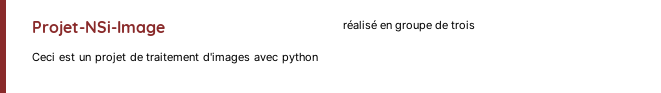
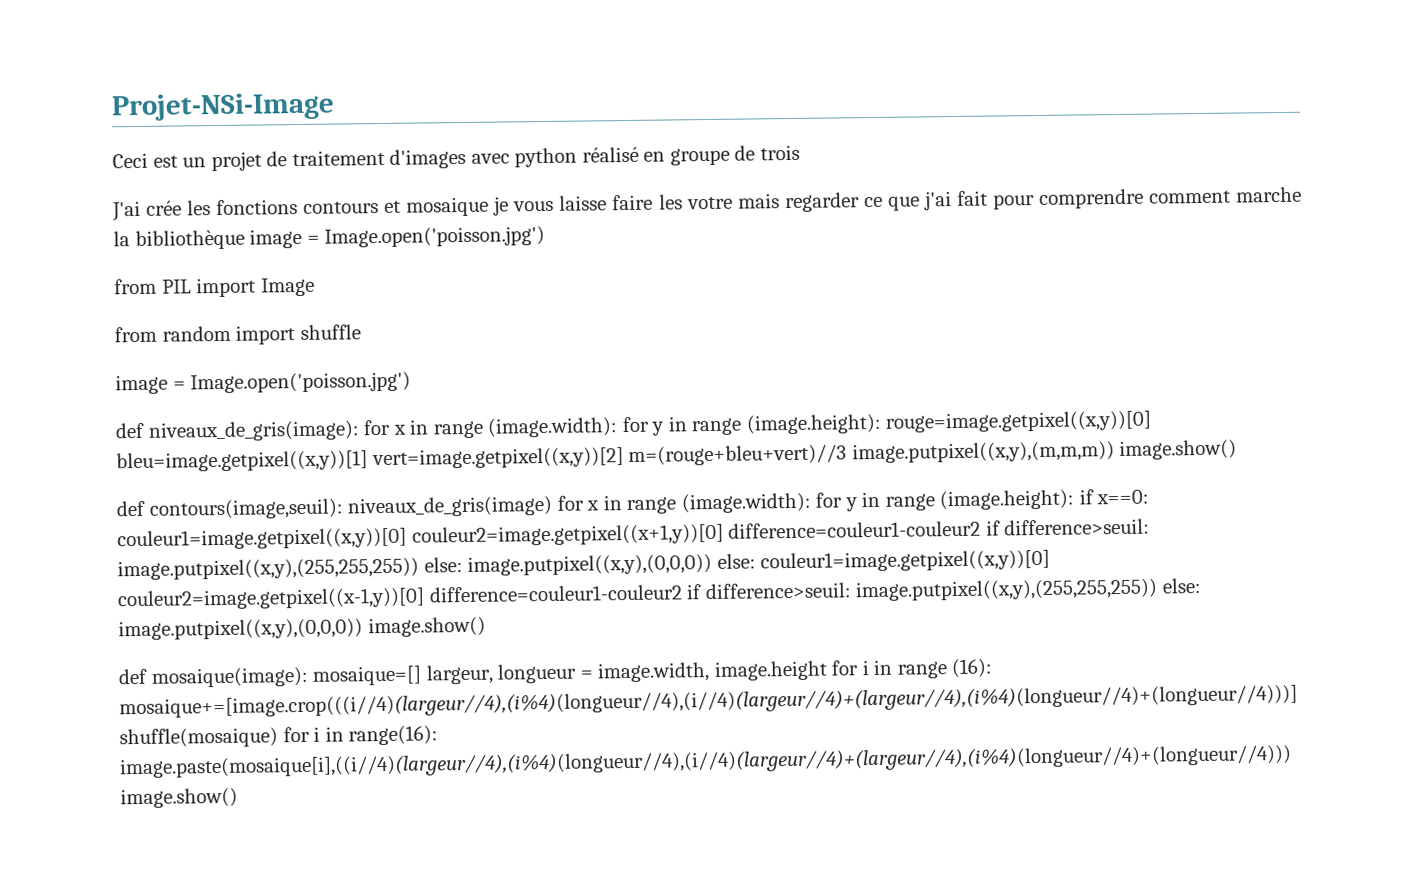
(476, 25) none -> [112,186,1302,222] [113,225,546,251] [114,277,315,298] [114,324,361,345] [115,371,412,395] [115,410,1152,442] [116,439,1238,473] [116,489,1150,520] [117,518,1151,551] [117,549,1051,581] [117,578,1201,611] [118,616,486,641] [118,658,993,688] [119,684,1298,720] [119,725,439,749] [119,744,1292,780] [120,787,238,809] // J'ai crée les fonctions contours et mosaique je vous laisse faire les votre mais regarder ce que j'ai fait pour comprendre comment marche la bibliothèque image = Image.open('poisson.jpg') // from PIL import Image // from random import shuffle // image = Image.open('poisson.jpg') // def niveaux_de_gris(image): for x in range (image.width): for y in range (image.height): rouge=image.getpixel((x,y))[0] bleu=image.getpixel((x,y))[1] vert=image.getpixel((x,y))[2] m=(rouge+bleu+vert)//3 image.putpixel((x,y),(m,m,m)) image.show() // def contours(image,seuil): niveaux_de_gris(image) for x in range (image.width): for y in range (image.height): if x==0: couleur1=image.getpixel((x,y))[0] couleur2=image.getpixel((x+1,y))[0] difference=couleur1-couleur2 if difference>seuil: image.putpixel((x,y),(255,255,255)) else: image.putpixel((x,y),(0,0,0)) else: couleur1=image.getpixel((x,y))[0] couleur2=image.getpixel((x-1,y))[0] difference=couleur1-couleur2 if difference>seuil: image.putpixel((x,y),(255,255,255)) else: image.putpixel((x,y),(0,0,0)) image.show() // def mosaique(image): mosaique=[] largeur, longueur = image.width, image.height for i in range (16): mosaique+=[image.crop(((i//4)(largeur//4),(i%4)(longueur//4),(i//4)(largeur//4)+(largeur//4),(i%4)(longueur//4)+(longueur//4)))] shuffle(mosaique) for i in range(16): image.paste(mosaique[i],((i//4)(largeur//4),(i%4)(longueur//4),(i//4)(largeur//4)+(largeur//4),(i%4)(longueur//4)+(longueur//4))) image.show()

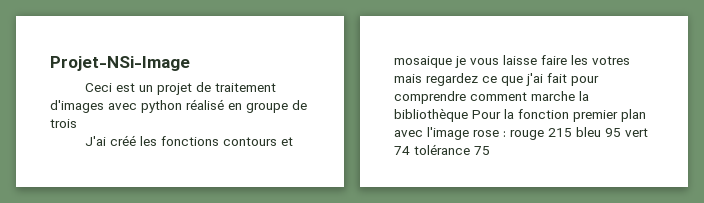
[146,200,183,216] crée -> [109,135,136,146] créé
[686,192,860,213] votre mais regarder -> [592,56,630,65] [394,73,478,86] votres mais regardez
[249,225,546,249] [114,277,315,298] [114,324,361,345] [115,371,412,395] [115,410,1152,442] [116,439,1238,473] [116,489,1150,520] [117,518,1151,551] [117,549,1051,581] [117,578,1201,611] [118,616,486,641] [118,658,993,688] [119,684,1298,720] [119,725,439,749] [119,744,1292,780] [120,787,238,809] image = Image.open('poisson.jpg') // from PIL import Image // from random import shuffle // image = Image.open('poisson.jpg') // def niveaux_de_gris(image): for x in range (image.width): for y in range (image.height): rouge=image.getpixel((x,y))[0] bleu=image.getpixel((x,y))[1] vert=image.getpixel((x,y))[2] m=(rouge+bleu+vert)//3 image.putpixel((x,y),(m,m,m)) image.show() // def contours(image,seuil): niveaux_de_gris(image) for x in range (image.width): for y in range (image.height): if x==0: couleur1=image.getpixel((x,y))[0] couleur2=image.getpixel((x+1,y))[0] difference=couleur1-couleur2 if difference>seuil: image.putpixel((x,y),(255,255,255)) else: image.putpixel((x,y),(0,0,0)) else: couleur1=image.getpixel((x,y))[0] couleur2=image.getpixel((x-1,y))[0] difference=couleur1-couleur2 if difference>seuil: image.putpixel((x,y),(255,255,255)) else: image.putpixel((x,y),(0,0,0)) image.show() // def mosaique(image): mosaique=[] largeur, longueur = image.width, image.height for i in range (16): mosaique+=[image.crop(((i//4)(largeur//4),(i%4)(longueur//4),(i//4)(largeur//4)+(largeur//4),(i%4)(longueur//4)+(longueur//4)))] shuffle(mosaique) for i in range(16): image.paste(mosaique[i],((i//4)(largeur//4),(i%4)(longueur//4),(i//4)(largeur//4)+(largeur//4),(i%4)(longueur//4)+(longueur//4))) image.show() -> [472,109,646,122] [394,127,648,140] [394,144,490,155] Pour la fonction premier plan avec l'image rose : rouge 215 bleu 95 vert 74 tolérance 75

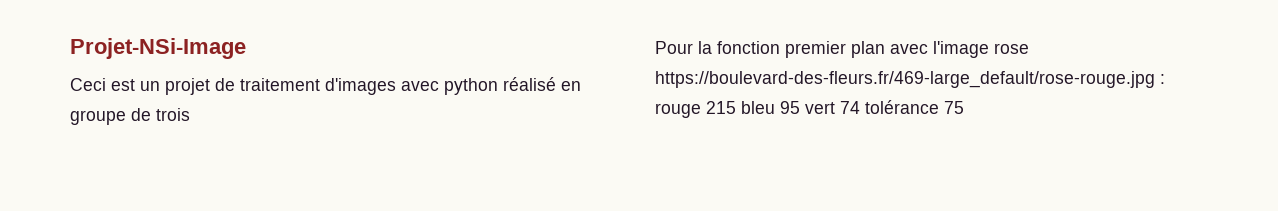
[84,135,293,146] [394,55,630,68] [394,73,599,86] [394,91,589,104] [394,108,468,122] J'ai créé les fonctions contours et mosaique je vous laisse faire les votres mais regardez ce que j'ai fait pour comprendre comment marche la bibliothèque -> (190, 114) none
(499, 133) none -> [655,71,1155,88] https://boulevard-des-fleurs.fr/469-large_default/rose-rouge.jpg

